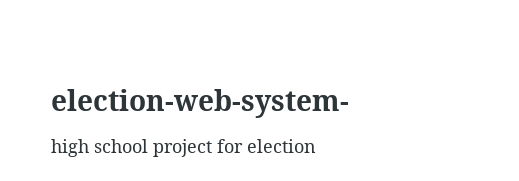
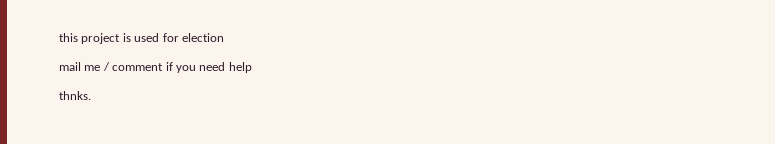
[51,89,349,118] [51,139,316,157] election-web-system- // high school project for election -> [59,33,224,44] [59,62,252,73] [59,91,91,100] this project is used for election // mail me / comment if you need help // thnks.

